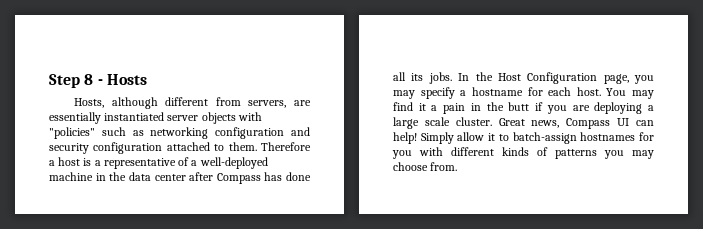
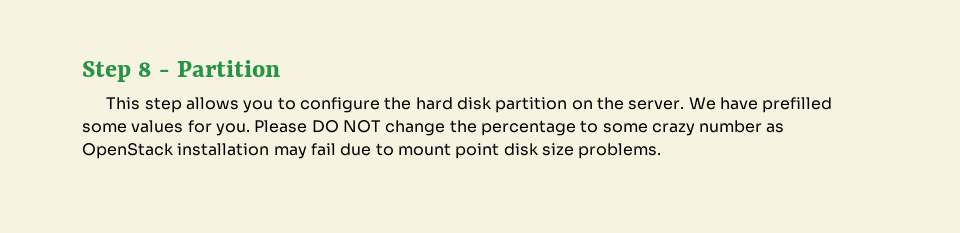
[106,74,147,85] [74,97,311,109] [49,112,262,124] [49,127,310,139] [49,142,311,154] [49,157,268,169] [49,172,311,184] [393,72,654,84] [393,87,654,99] [393,102,654,114] [393,117,654,129] [393,132,654,144] [392,147,654,159] [393,162,458,171] Hosts // Hosts, although different from servers, are essentially instantiated server objects with "policies" such as networking configuration and security configuration attached to them. Therefore a host is a representative of a well-deployed machine in the data center after Compass has done all its jobs. In the Host Configuration page, you may specify a hostname for each host. You may find it a pain in the butt if you are deploying a large scale cluster. Great news, Compass UI can help! Simply allow it to batch-assign hostnames for you with different kinds of patterns you may choose from. -> [177,60,281,77] [106,97,833,113] [82,120,785,136] [82,143,662,159] Partition // This step allows you to configure the hard disk partition on the server. We have prefilled some values for you. Please DO NOT change the percentage to some crazy number as OpenStack installation may fail due to mount point disk size problems.

